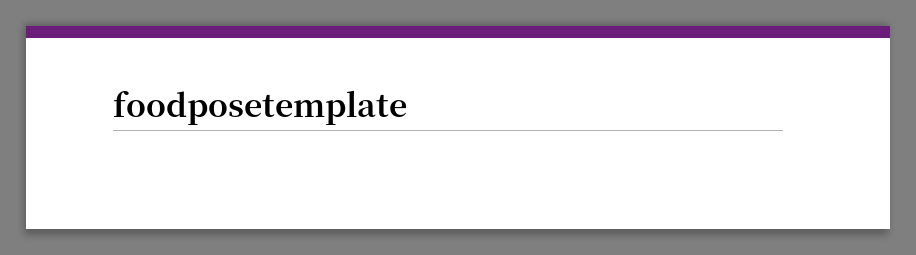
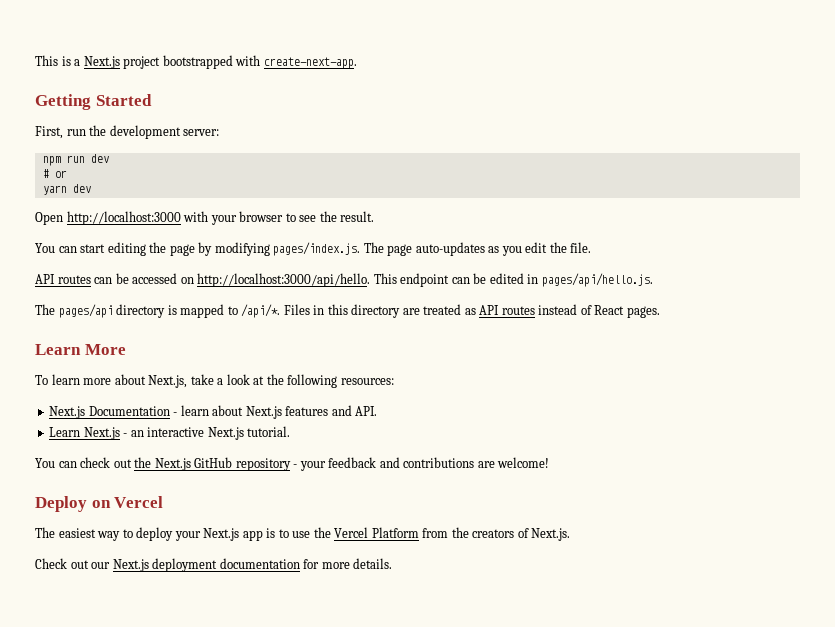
[113,90,407,125] foodposetemplate -> [35,55,357,69] [35,94,152,110] [35,125,220,139] [42,154,109,166] [42,169,67,178] [42,184,91,195] [35,211,375,225] [35,242,592,256] [35,273,653,287] [35,304,660,318] [35,344,126,355] [35,374,394,388] [49,405,378,419] [49,426,291,440] [35,457,550,471] [35,496,164,512] [35,527,571,541] [35,558,393,572] This is a Next.js project bootstrapped with create-next-app. // Getting Started // First, run the development server: // npm run dev // # or // yarn dev // Open http://localhost:3000 with your browser to see the result. // You can start editing the page by modifying pages/index.js. The page auto-updates as you edit the file. // API routes can be accessed on http://localhost:3000/api/hello. This endpoint can be edited in pages/api/hello.js. // The pages/api directory is mapped to /api/*. Files in this directory are treated as API routes instead of React pages. // Learn More // To learn more about Next.js, take a look at the following resources: // Next.js Documentation - learn about Next.js features and API. // Learn Next.js - an interactive Next.js tutorial. // You can check out the Next.js GitHub repository - your feedback and contributions are welcome! // Deploy on Vercel // The easiest way to deploy your Next.js app is to use the Vercel Platform from the creators of Next.js. // Check out our Next.js deployment documentation for more details.

